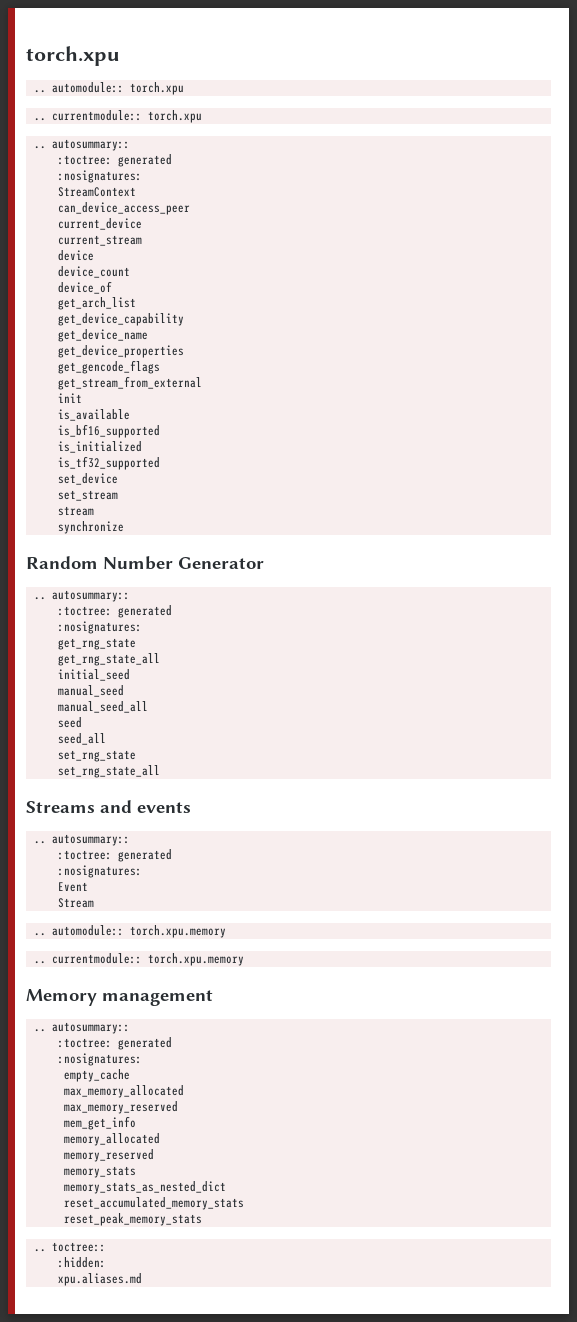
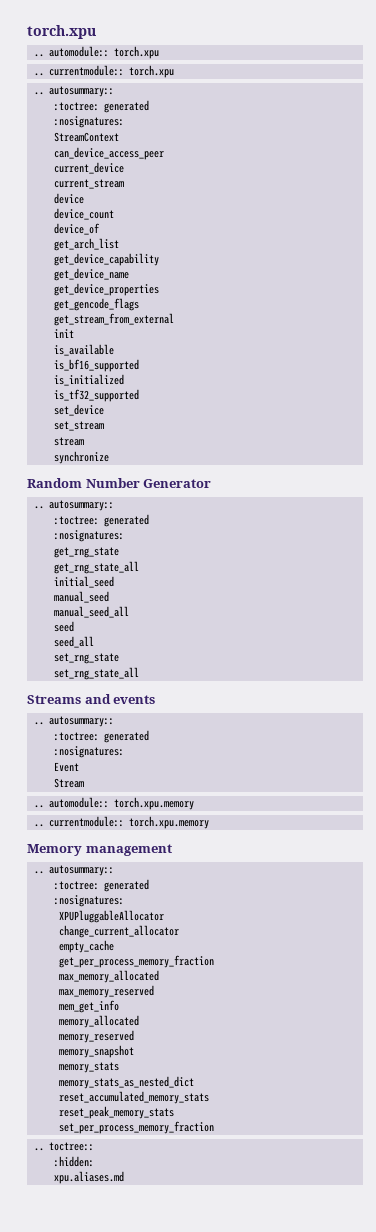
(142, 1059) none -> [58,910,164,923] [58,925,179,938] // XPUPluggableAllocator // change_current_allocator
(130, 1075) none -> [58,955,214,968] // get_per_process_memory_fraction
(154, 1155) none -> [58,1045,134,1058] // memory_snapshot
(202, 1219) none -> [58,1121,214,1134] // set_per_process_memory_fraction

